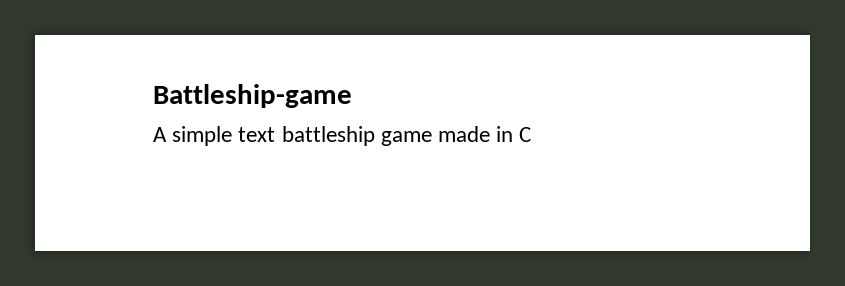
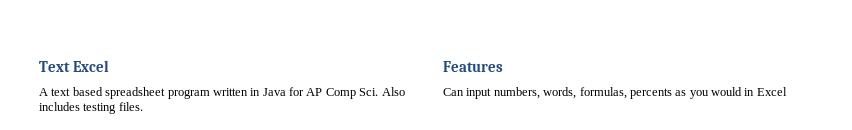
[153,84,352,108] Battleship-game -> [39,60,110,72] Text Excel
[172,126,532,146] simple text battleship game made in C -> [51,87,405,99] [39,102,143,114] [443,61,503,72] [443,87,787,99] text based spreadsheet program written in Java for AP Comp Sci. Also includes testing files. // Features // Can input numbers, words, formulas, percents as you would in Excel

